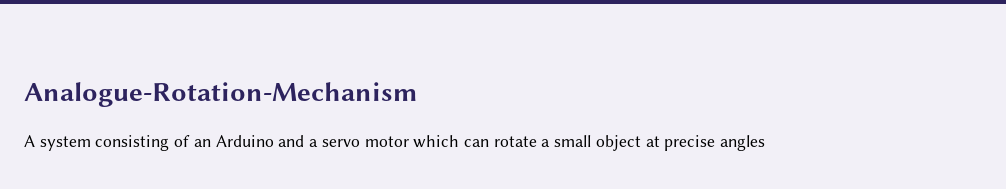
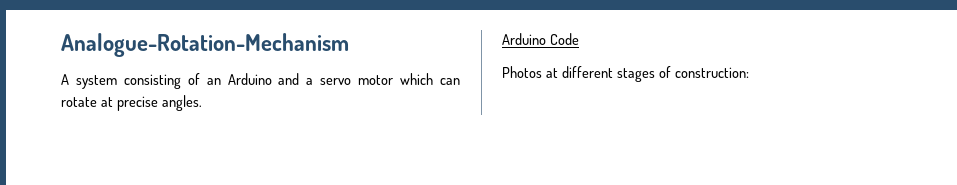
[541,135,766,151] a small object at precise angles -> [100,95,202,111] [502,33,579,45] [502,66,749,82] at precise angles. // Arduino Code // Photos at different stages of construction:

